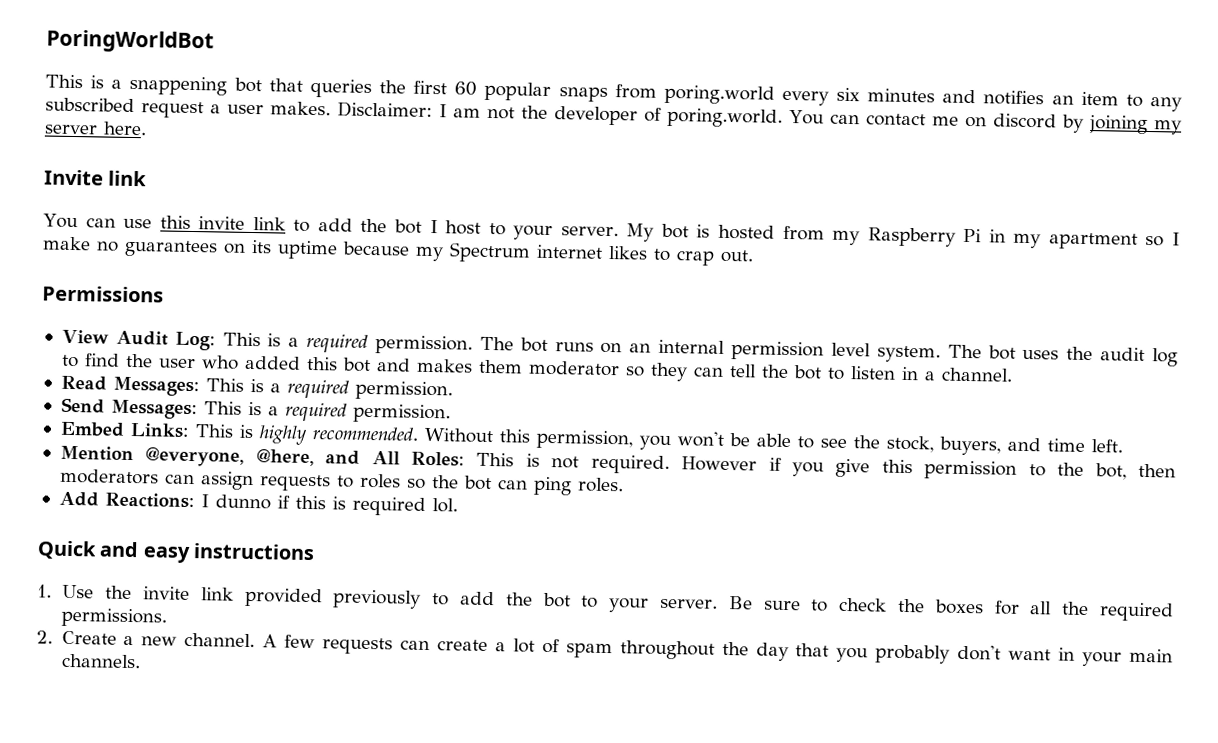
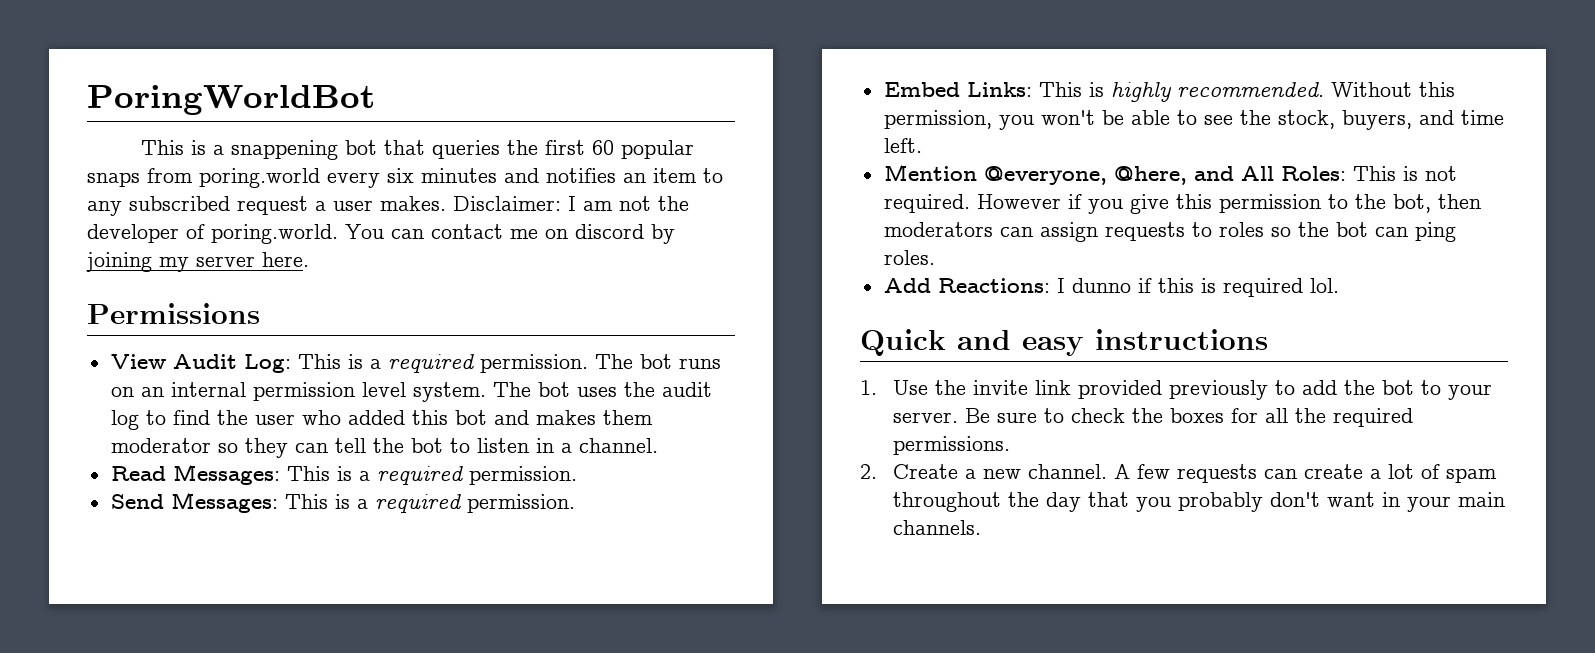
[44,169,148,187] [43,213,1180,250] [42,236,754,266] // Invite link // You can use this invite link to add the bot I host to your server. My bot is hosted from my Raspberry Pi in my apartment so I make no guarantees on its uptime because my Spectrum internet likes to crap out. -> (309, 259) none

